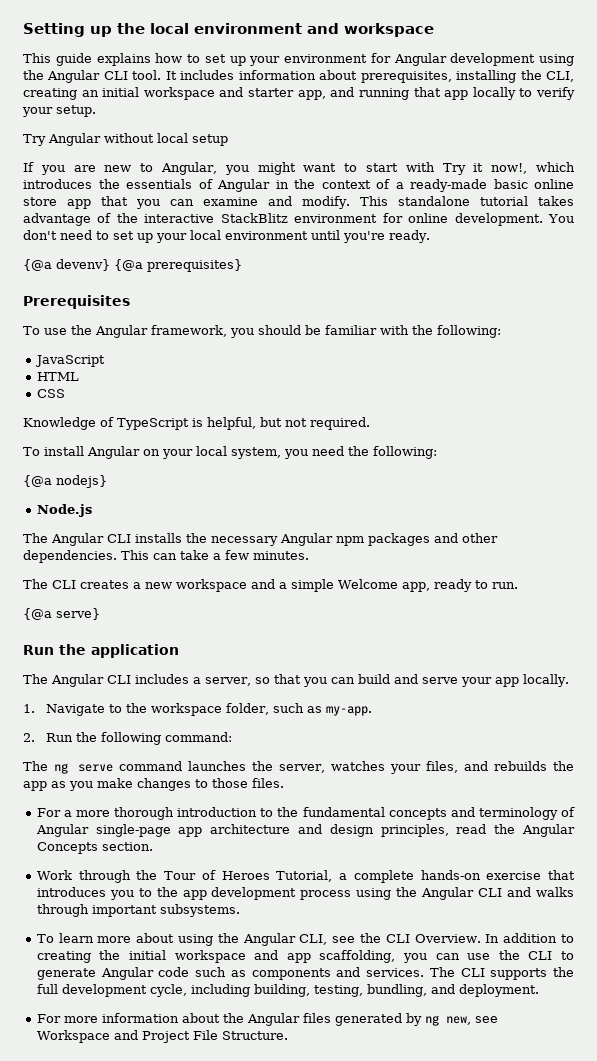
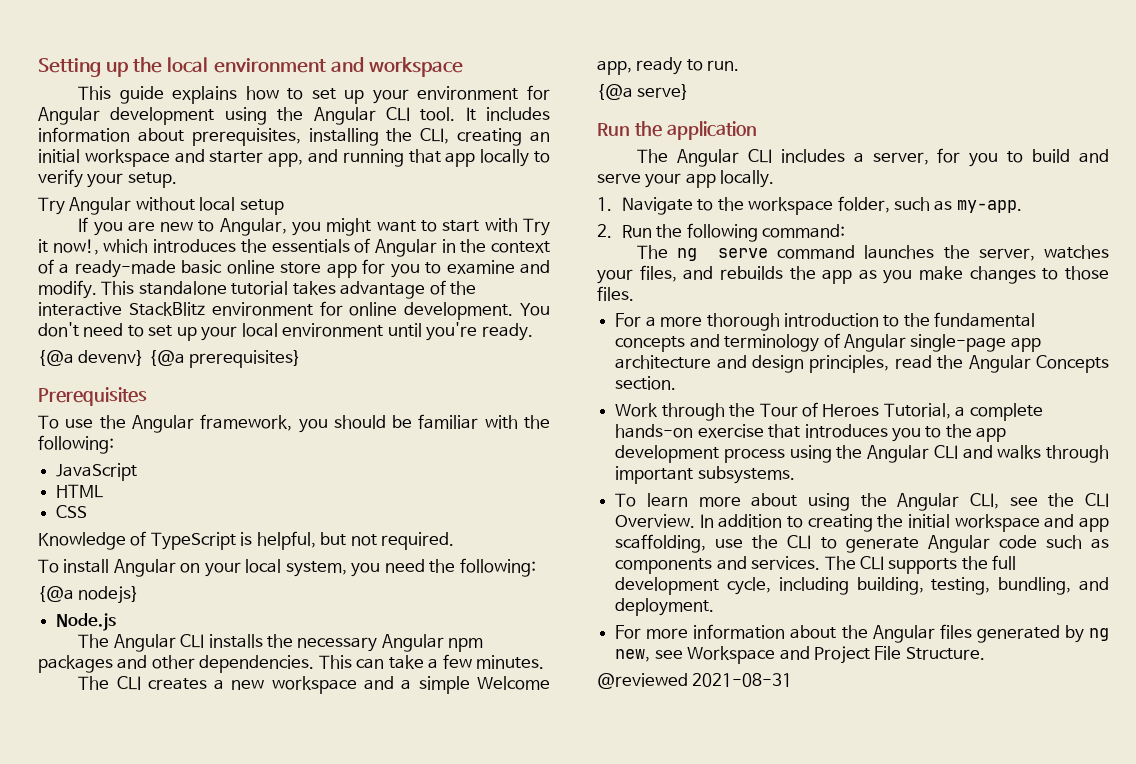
[101,196,195,209] that you can -> [362,259,442,278] for you to
[254,674,355,687] so that you can -> [937,148,1024,167] for you to
[402,953,460,963] you can -> (707, 543) none
(288, 1035) none -> [597,673,793,689] // @reviewed 2021-08-31

